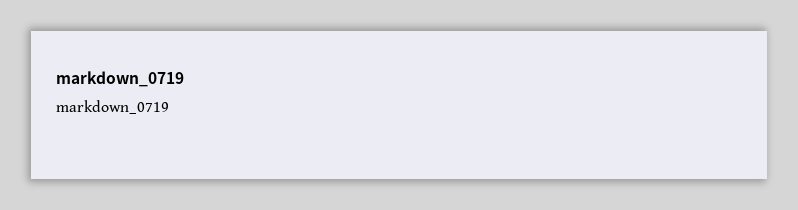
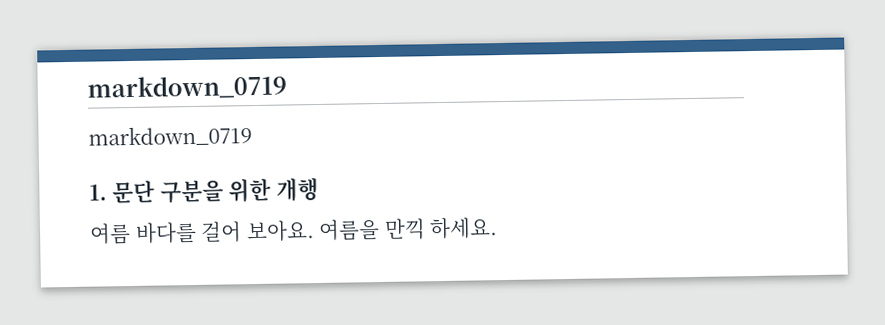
(169, 107) none -> [89,177,320,204] [89,217,499,245] // 1. 문단 구분을 위한 개행 // 여름 바다를 걸어 보아요. 여름을 만끽 하세요.

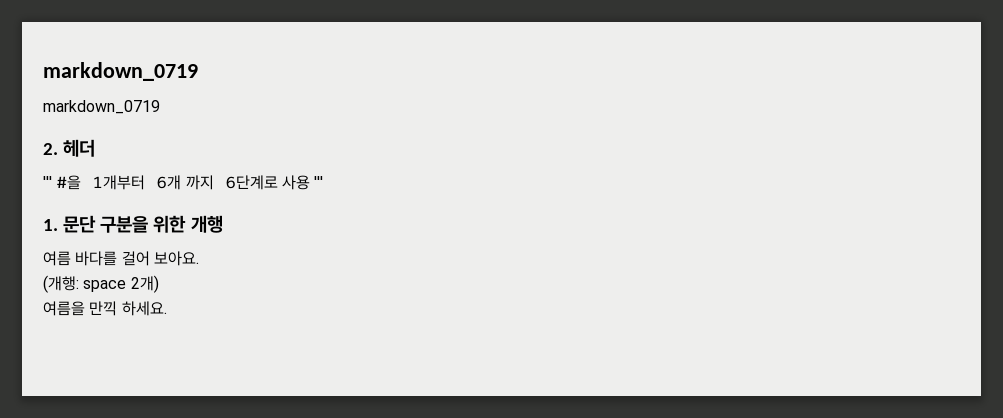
(253, 136) none -> [43,139,96,157] [43,175,324,190] // 2. 헤더 // ''' #을 1개부터 6개 까지 6단계로 사용 '''
(315, 231) none -> [43,275,159,293] // (개행: space 2개) //

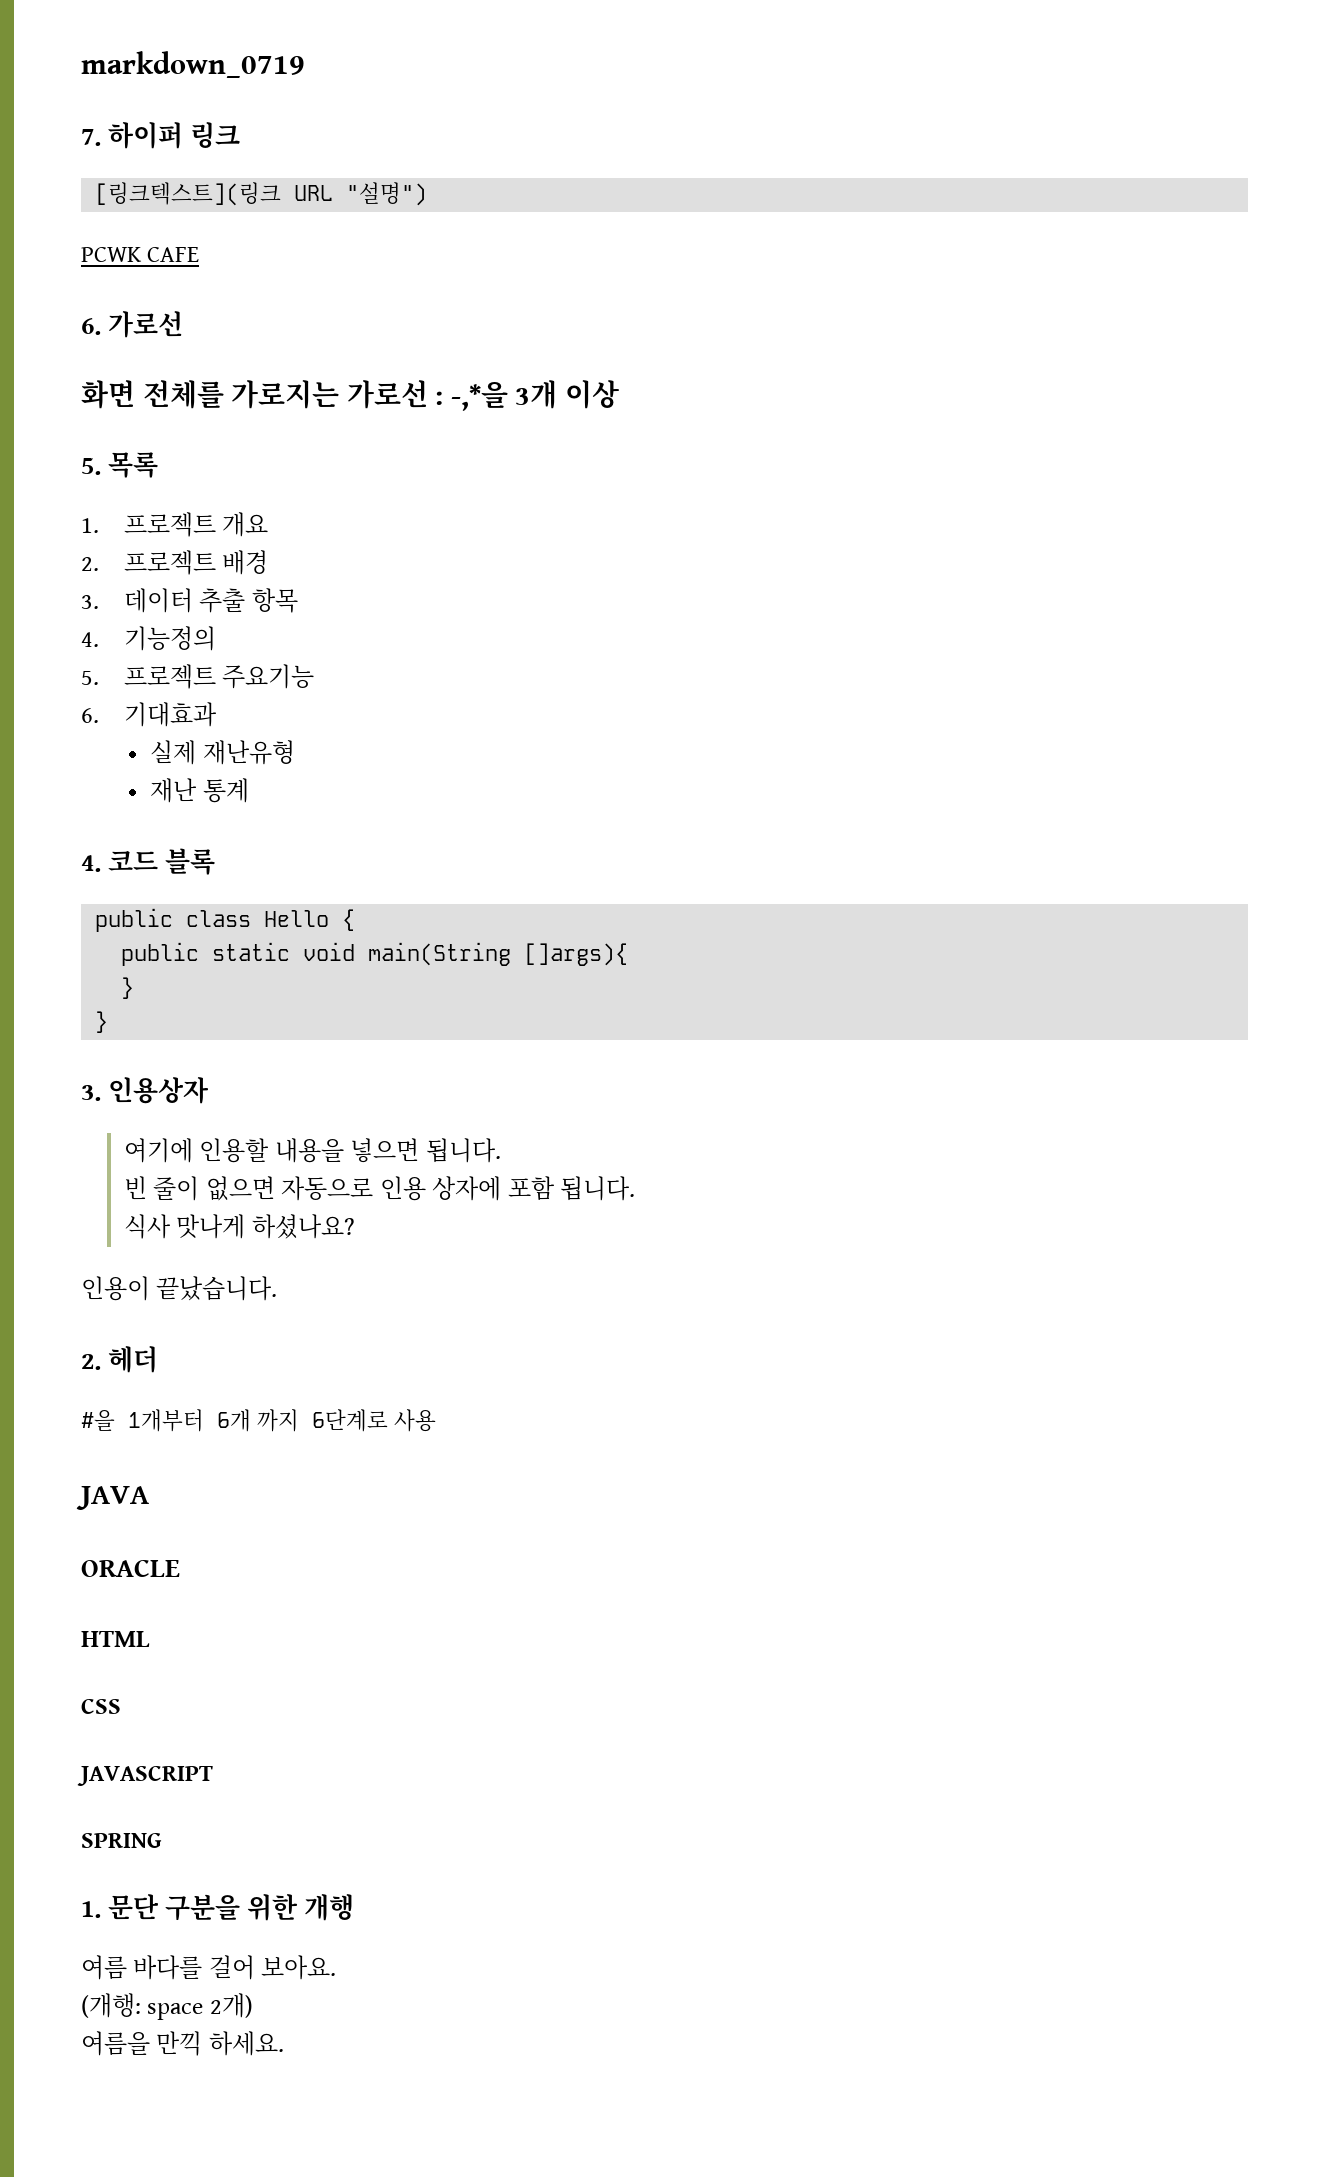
[43,62,198,81] [43,100,160,114] markdown_0719 // markdown_0719 -> [81,51,305,78] [81,122,241,149] [95,182,428,206] [81,247,200,262] [81,311,184,338] [81,380,620,411] [81,452,159,478] [81,512,269,537] [81,550,269,575] [81,588,298,613] [81,626,216,651] [81,664,315,689] [81,702,217,727] [150,740,295,765] [150,778,249,803] [81,848,216,875] [95,908,356,932] [121,942,629,966] [121,977,135,999] [95,1011,109,1033] [81,1077,210,1104] [123,1138,501,1163] [123,1176,636,1201] [123,1214,355,1239] [81,1276,278,1301] markdown_0719 // 7. 하이퍼 링크 // [링크텍스트](링크 URL "설명") // PCWK CAFE // 6. 가로선 // 화면 전체를 가로지는 가로선 : -,*을 3개 이상 // 5. 목록 // 1. 프로젝트 개요 // 2. 프로젝트 배경 // 3. 데이터 추출 항목 // 4. 기능정의 // 5. 프로젝트 주요기능 // 6. 기대효과 // 실제 재난유형 // 재난 통계 // 4. 코드 블록 // public class Hello { // public static void main(String []args){ // } // } // 3. 인용상자 // 여기에 인용할 내용을 넣으면 됩니다. // 빈 줄이 없으면 자동으로 인용 상자에 포함 됩니다. // 식사 맛나게 하셨나요? // 인용이 끝났습니다.
[43,176,52,188] ''' -> (159, 1359) none
[314,176,324,188] ''' -> [76,1486,149,1510] [81,1559,180,1577] [81,1631,150,1647] [81,1699,121,1714] [77,1766,213,1786] [81,1833,162,1848] // JAVA // ORACLE // HTML // CSS // JAVASCRIPT // SPRING

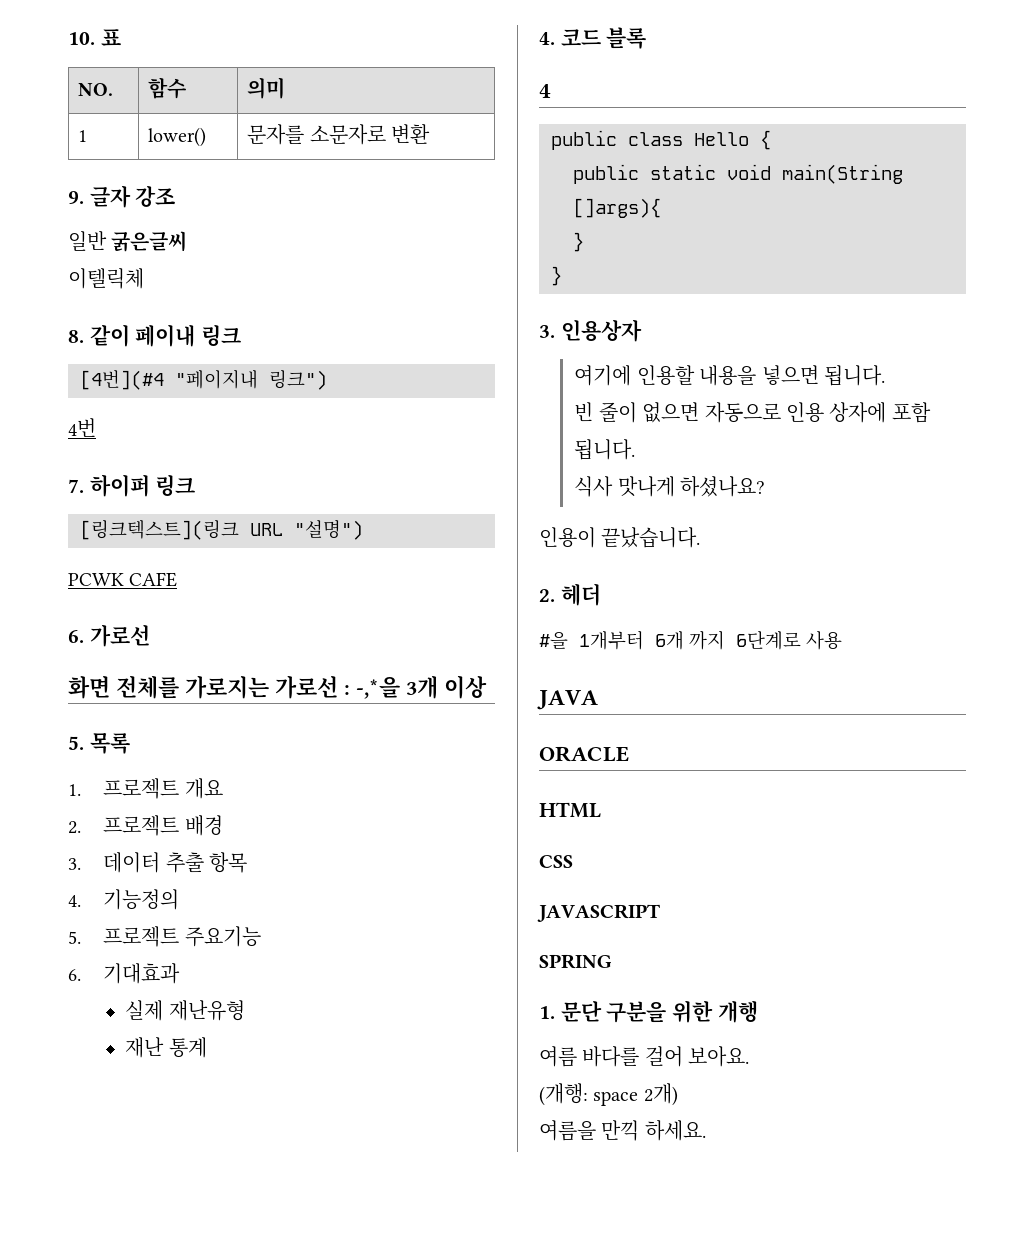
[81,51,305,78] markdown_0719 -> [68,29,121,46] [78,83,114,96] [148,77,187,99] [247,77,286,99] [78,130,88,142] [148,127,207,147] [247,124,431,145] [68,185,176,208] [68,231,188,252] [68,268,144,289] [68,324,242,347] [80,369,327,390] [68,418,96,437] 10. 표 // NO. | 함수 | 의미 // 1 | lower() | 문자를 소문자로 변환 // 9. 글자 강조 // 일반 굵은글씨 // 이텔릭체 // 8. 같이 페이내 링크 // [4번](#4 "페이지내 링크") // 4번
(216, 861) none -> [539,84,551,98] // 4

